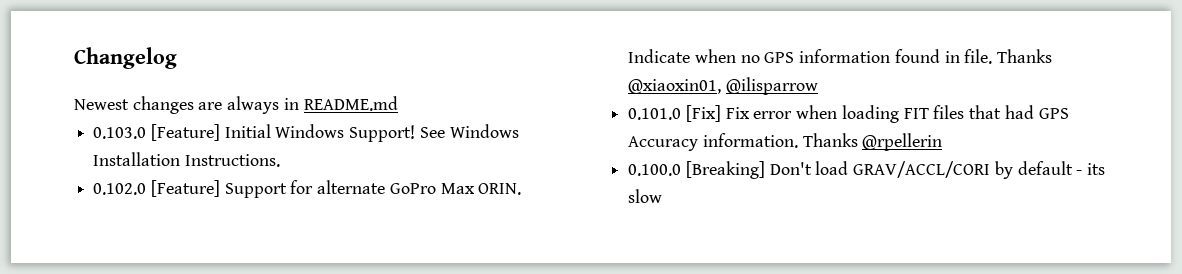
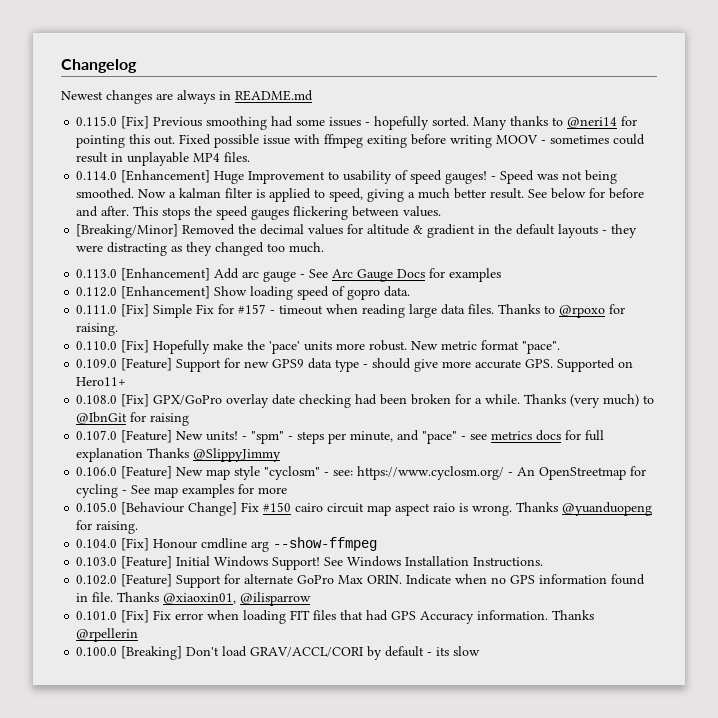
(398, 103) none -> [76,116,638,130] [76,134,646,148] [76,152,251,166] [76,170,618,184] [76,188,645,202] [76,206,442,220] [76,224,638,238] [76,242,325,256] [76,268,502,282] [76,286,411,300] [76,304,626,318] [76,323,119,336] [76,340,561,354] [76,358,634,372] [76,377,127,386] [76,394,655,408] [76,412,190,426] [76,430,605,444] [76,448,282,462] [76,466,647,480] [76,484,288,498] [76,502,653,516] [76,520,139,534] [76,537,378,552] // 0.115.0 [Fix] Previous smoothing had some issues - hopefully sorted. Many thanks to @neri14 for pointing this out. Fixed possible issue with ffmpeg exiting before writing MOOV - sometimes could result in unplayable MP4 files. // 0.114.0 [Enhancement] Huge Improvement to usability of speed gauges! - Speed was not being smoothed. Now a kalman filter is applied to speed, giving a much better result. See below for before and after. This stops the speed gauges flickering between values. // [Breaking/Minor] Removed the decimal values for altitude & gradient in the default layouts - they were distracting as they changed too much. // 0.113.0 [Enhancement] Add arc gauge - See Arc Gauge Docs for examples // 0.112.0 [Enhancement] Show loading speed of gopro data. // 0.111.0 [Fix] Simple Fix for #157 - timeout when reading large data files. Thanks to @rpoxo for raising. // 0.110.0 [Fix] Hopefully make the 'pace' units more robust. New metric format "pace". // 0.109.0 [Feature] Support for new GPS9 data type - should give more accurate GPS. Supported on Hero11+ // 0.108.0 [Fix] GPX/GoPro overlay date checking had been broken for a while. Thanks (very much) to @IbnGit for raising // 0.107.0 [Feature] New units! - "spm" - steps per minute, and "pace" - see metrics docs for full explanation Thanks @SlippyJimmy // 0.106.0 [Feature] New map style "cyclosm" - see: https://www.cyclosm.org/ - An OpenStreetmap for cycling - See map examples for more // 0.105.0 [Behaviour Change] Fix #150 cairo circuit map aspect raio is wrong. Thanks @yuanduopeng for raising. // 0.104.0 [Fix] Honour cmdline arg --show-ffmpeg

